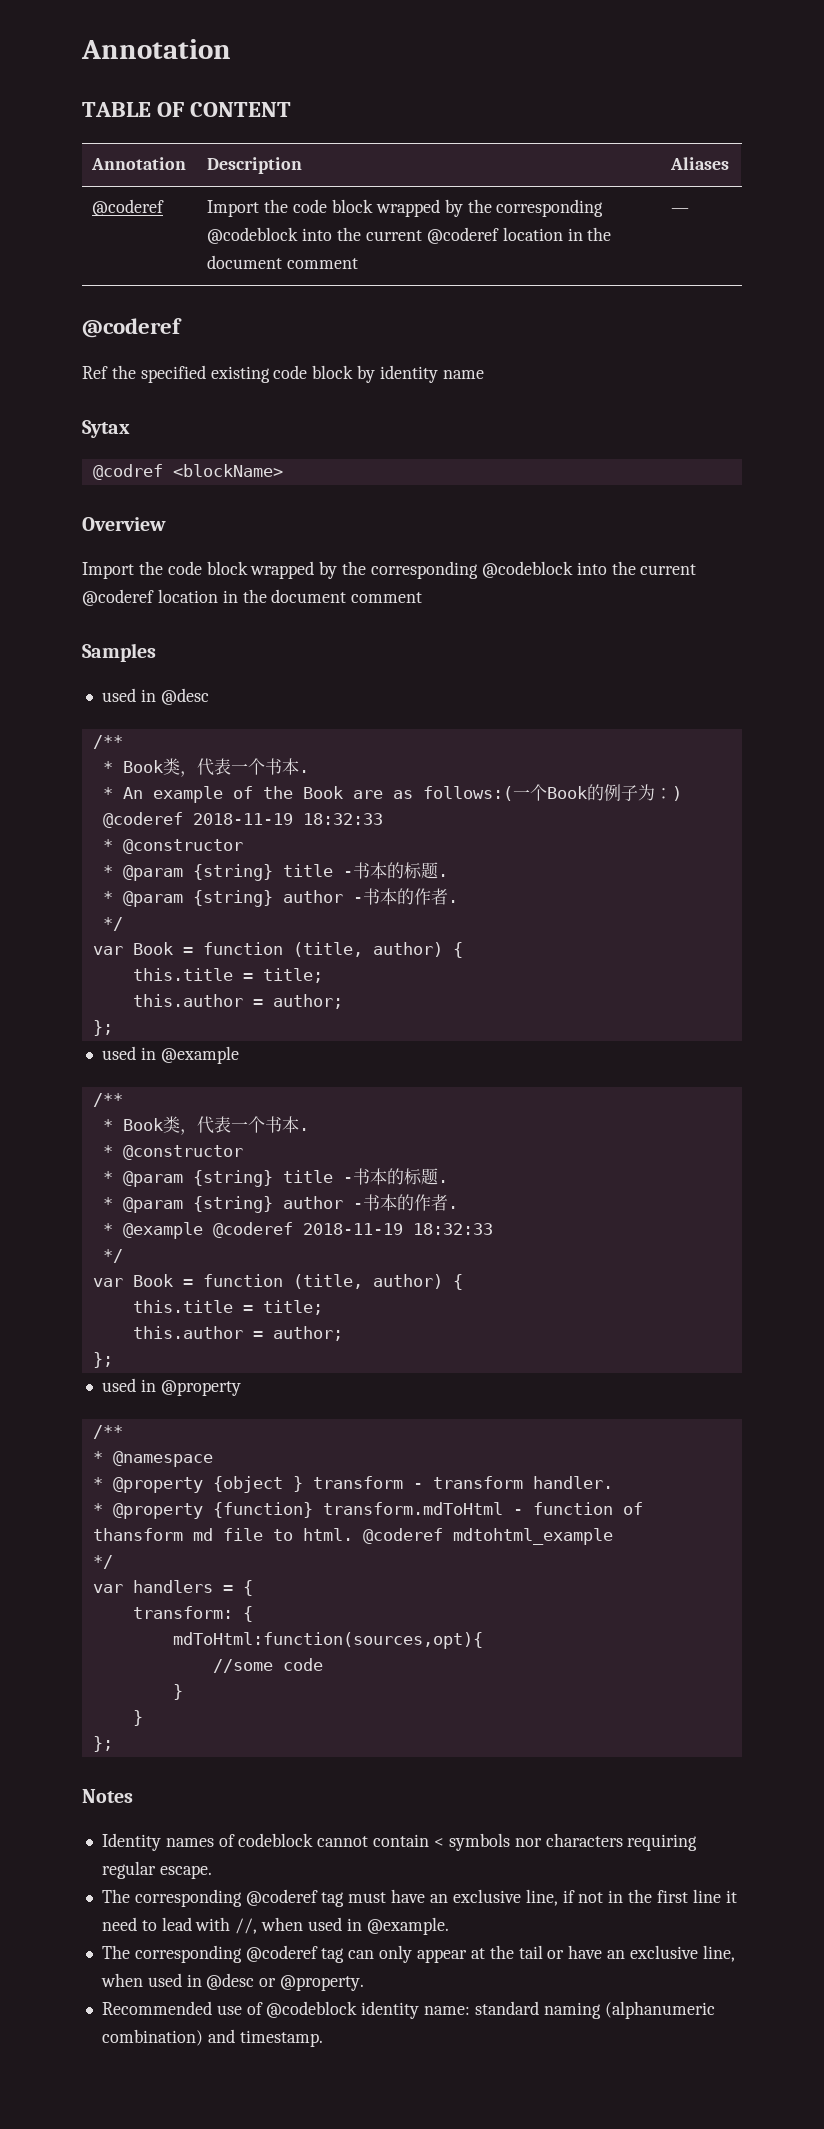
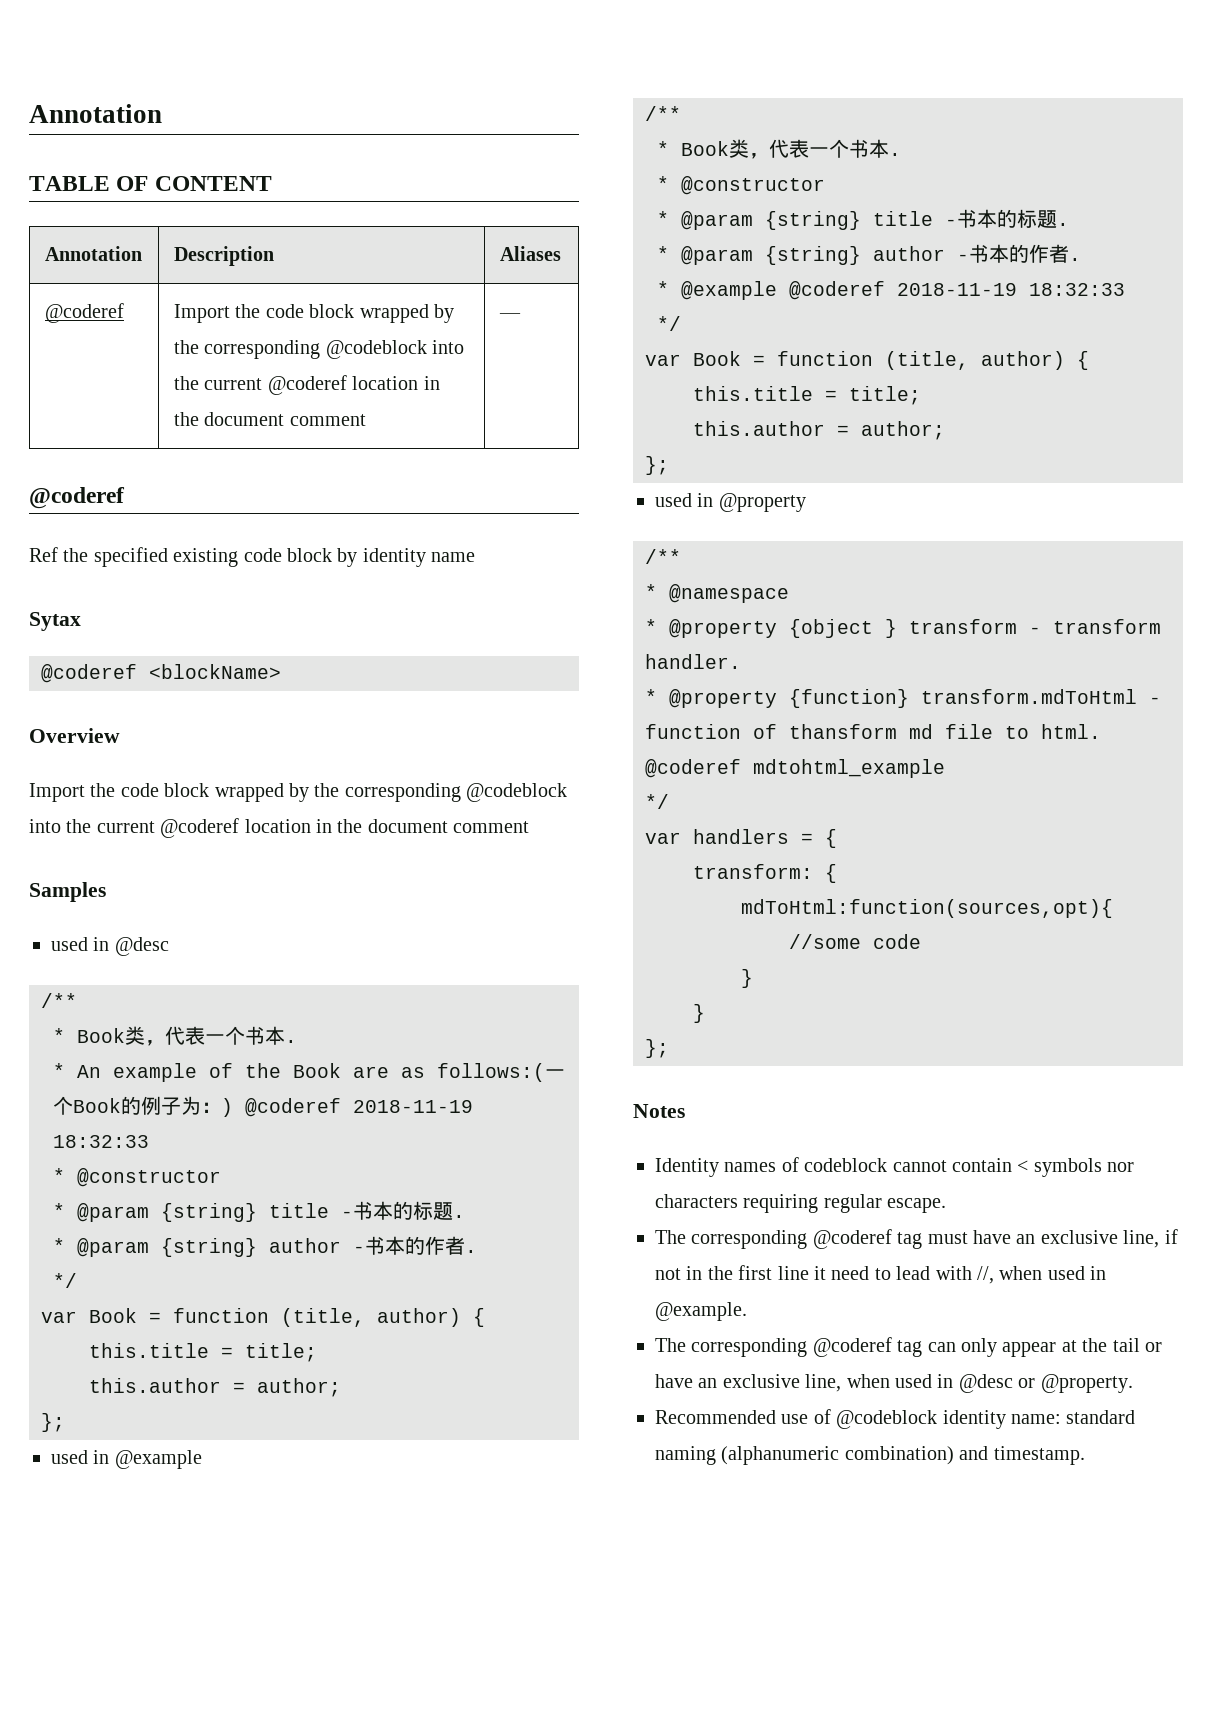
[92,464,163,480] @codref -> [41,664,137,683] @coderef

